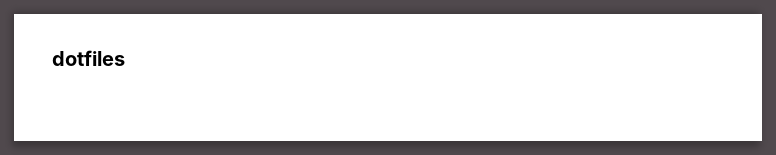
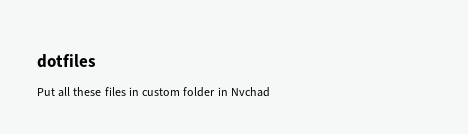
(125, 58) none -> [37,87,270,97] // Put all these files in custom folder in Nvchad

